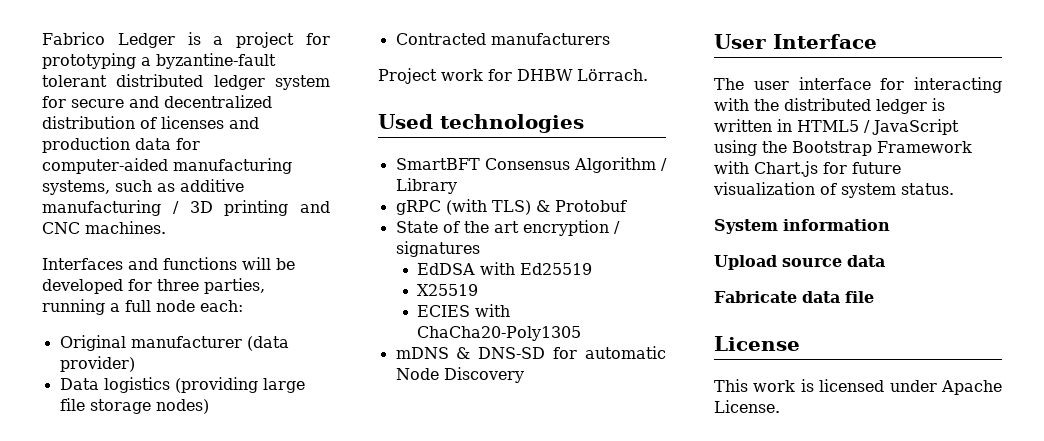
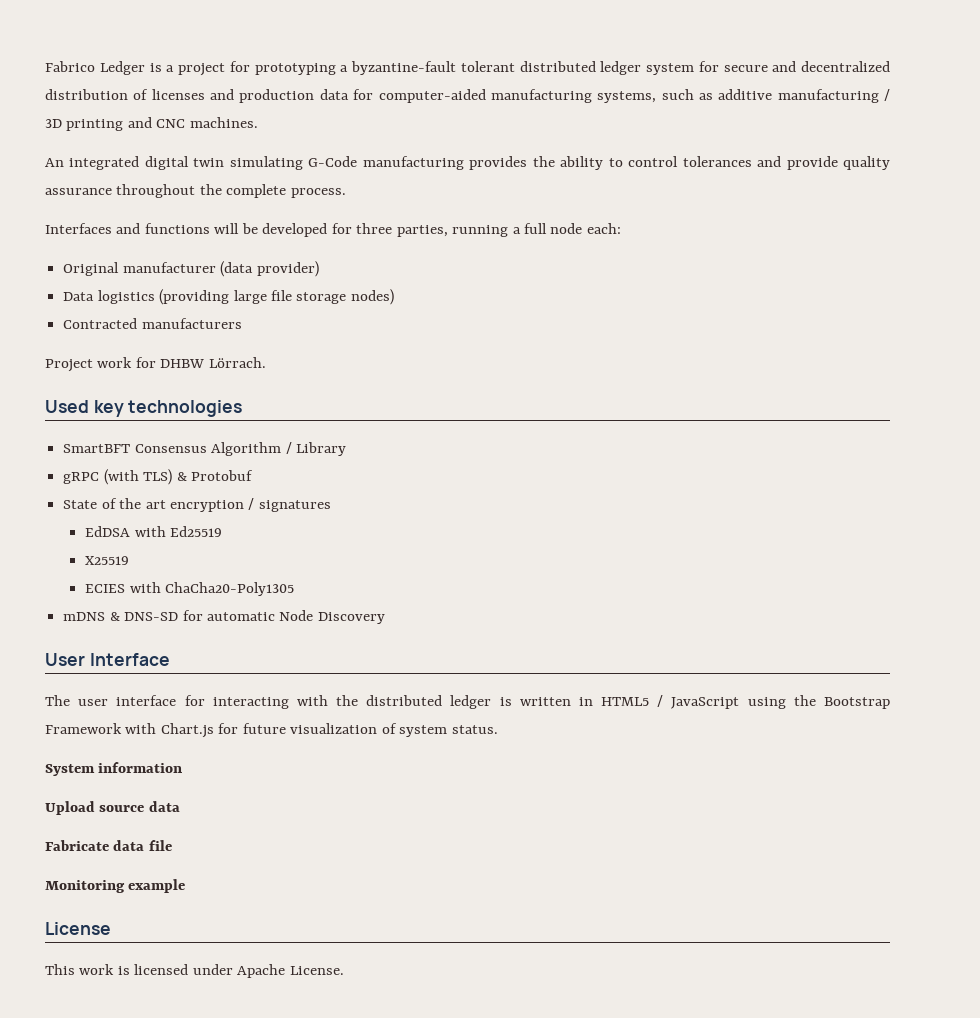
(166, 227) none -> [45,156,891,170] [45,184,346,198] // An integrated digital twin simulating G-Code manufacturing provides the ability to control tolerances and provide quality assurance throughout the complete process.
(433, 121) none -> [93,400,124,417] key
(874, 297) none -> [45,879,186,893] // Monitoring example

